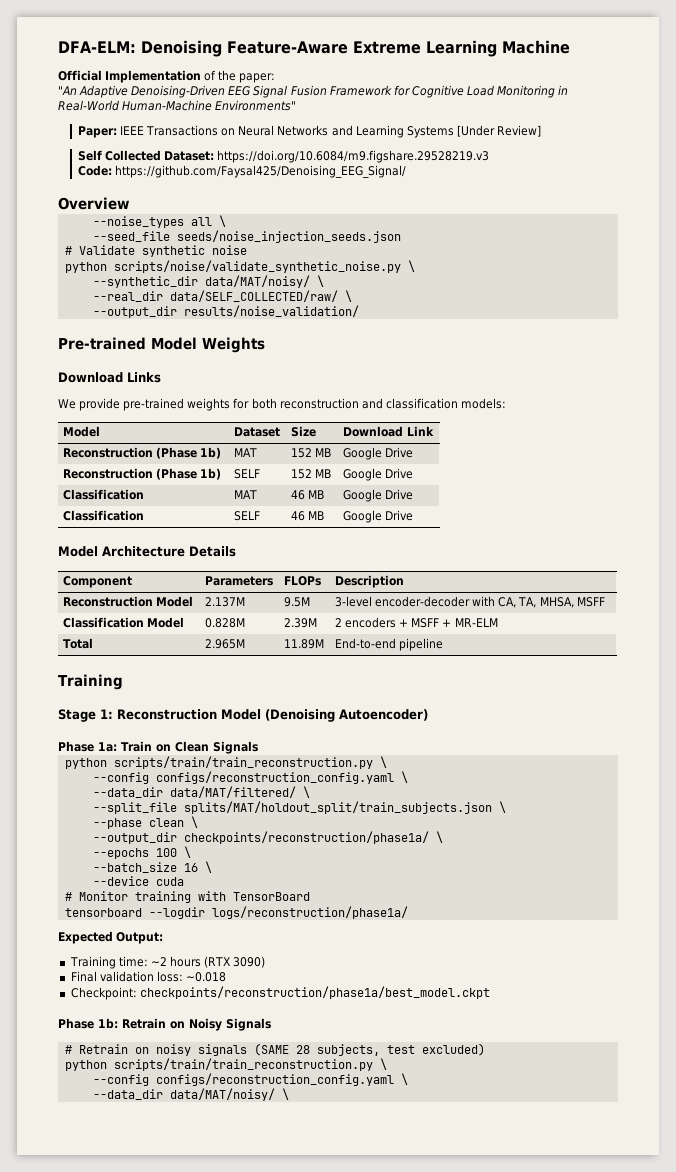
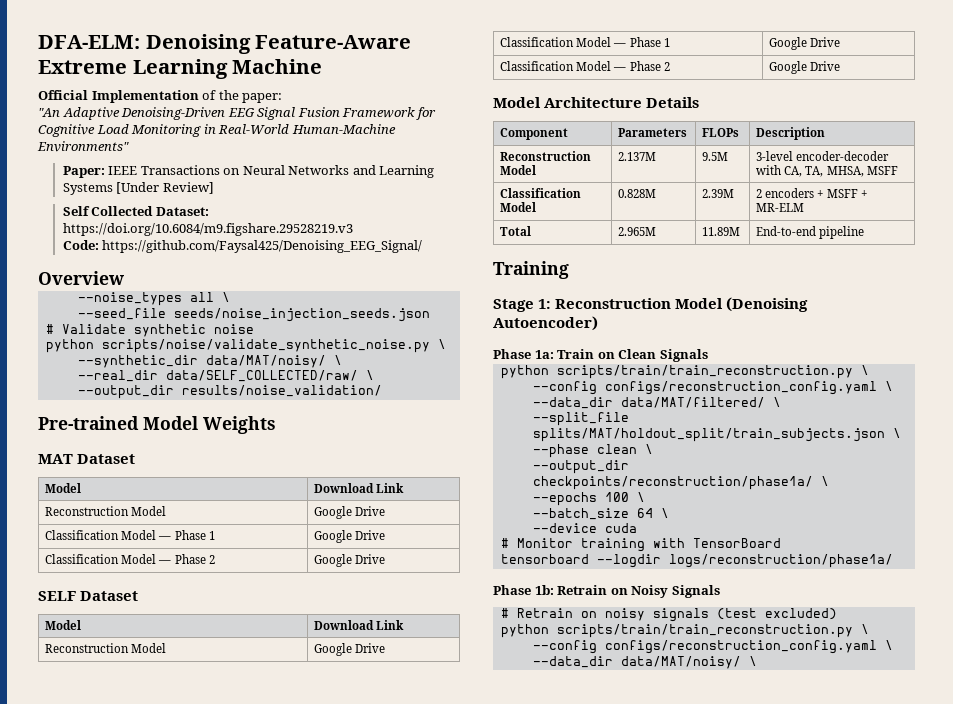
[58,372,161,383] [58,398,506,411] [63,426,101,437] [234,427,281,437] [291,426,317,437] [343,426,435,437] [63,447,222,459] [234,448,258,457] [291,448,332,458] [343,447,414,460] [63,468,222,480] [234,469,261,479] [291,469,332,479] [343,468,414,481] [63,489,145,500] [234,490,258,499] [291,490,325,500] [343,489,414,502] [63,510,145,521] [234,511,261,521] [291,511,325,521] Download Links // We provide pre-trained weights for both reconstruction and classification models: // Model | Dataset | Size | Download Link // Reconstruction (Phase 1b) | MAT | 152 MB | Google Drive // Reconstruction (Phase 1b) | SELF | 152 MB | Google Drive // Classification | MAT | 46 MB | Google Drive // Classification | SELF | 46 MB -> [38,454,136,464] [45,483,82,493] [314,483,405,493] [45,506,167,516] [314,506,386,519] [45,530,215,540] [314,530,386,543] [45,554,215,564] [314,554,386,567] [38,591,139,601] [45,620,82,630] [314,620,405,630] [45,643,167,653] [314,643,386,656] [500,37,670,47] [769,37,841,50] [500,61,670,71] MAT Dataset // Model | Download Link // Reconstruction Model | Google Drive // Classification Model — Phase 1 | Google Drive // Classification Model — Phase 2 | Google Drive // SELF Dataset // Model | Download Link // Reconstruction Model | Google Drive // Classification Model — Phase 1 | Google Drive // Classification Model — Phase 2
[183,863,198,872] 16 -> [636,508,653,518] 64
[58,931,164,944] [69,956,266,969] [70,971,226,982] [70,986,490,1000] // Expected Output: // Training time: ~2 hours (RTX 3090) // Final validation loss: ~0.018 // Checkpoint: checkpoints/reconstruction/phase1a/best_model.ckpt -> (893, 561) none
[253,1043,415,1056] (SAME 28 subjects, test -> [716,608,757,620] (test

